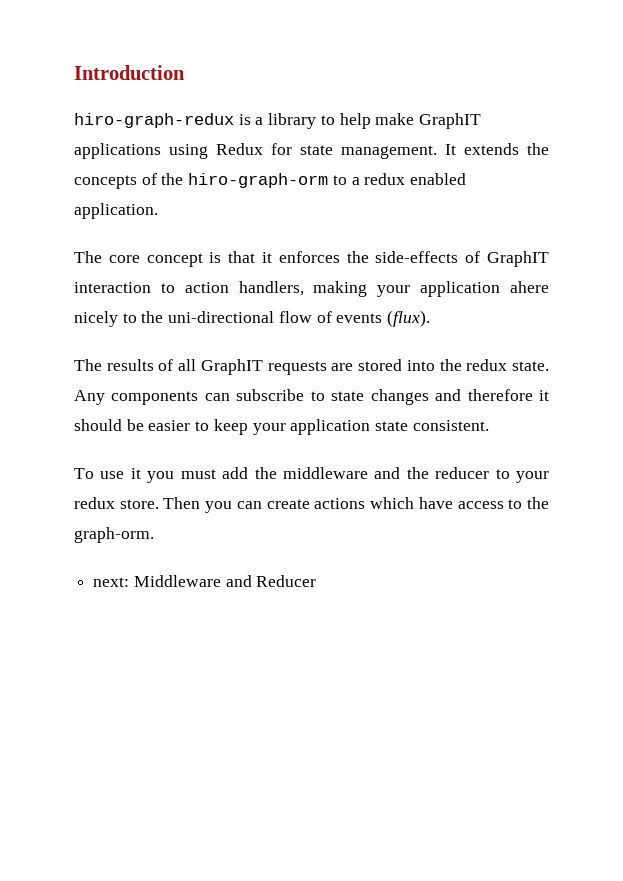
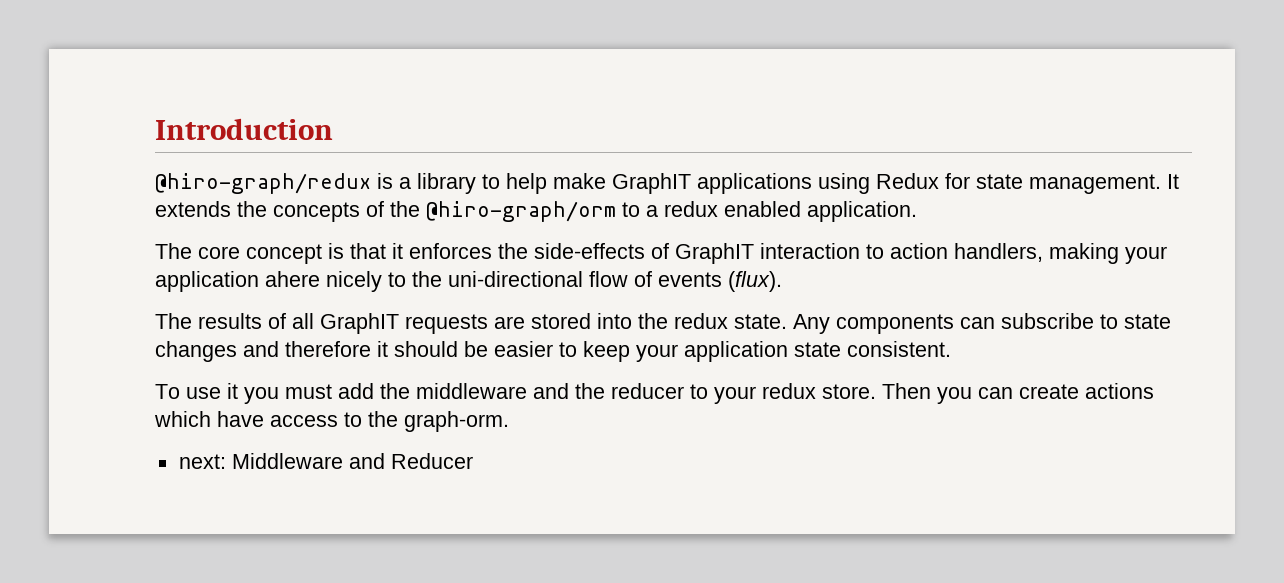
[74,113,234,128] hiro-graph-redux -> [155,173,371,194] @hiro-graph/redux
[188,173,329,188] hiro-graph-orm -> [426,201,616,222] @hiro-graph/orm

